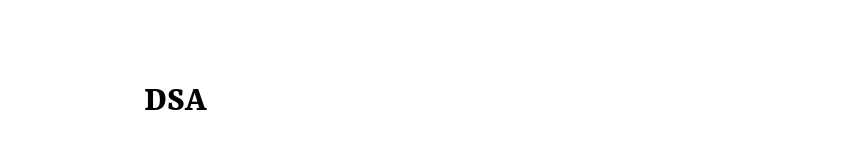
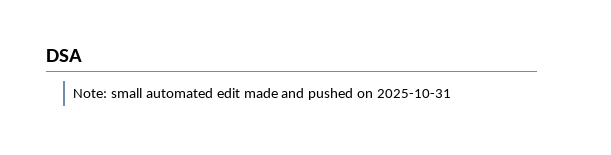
(207, 99) none -> [72,88,452,100] // Note: small automated edit made and pushed on 2025-10-31

